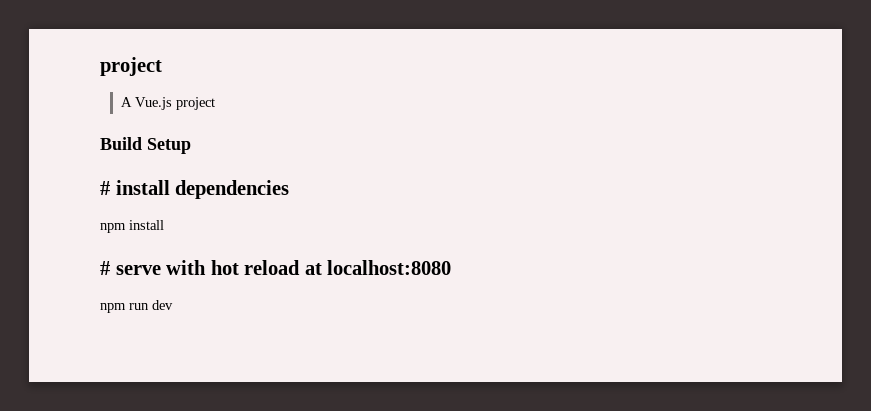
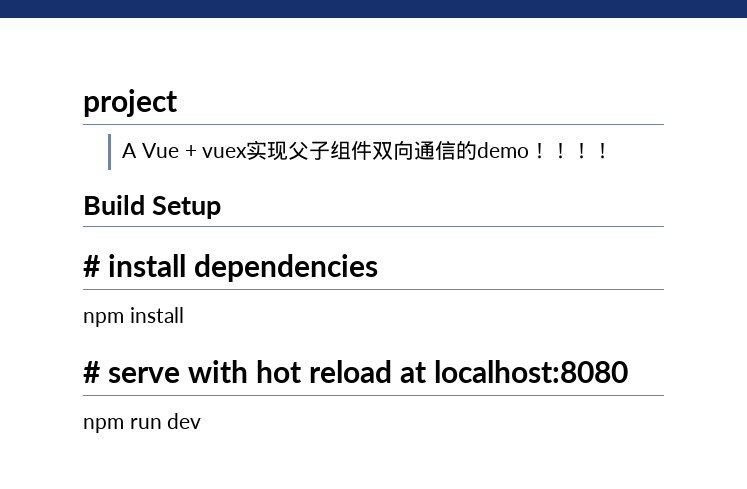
[134,97,215,110] Vue.js project -> [142,140,614,161] Vue + vuex实现父子组件双向通信的demo！！！！

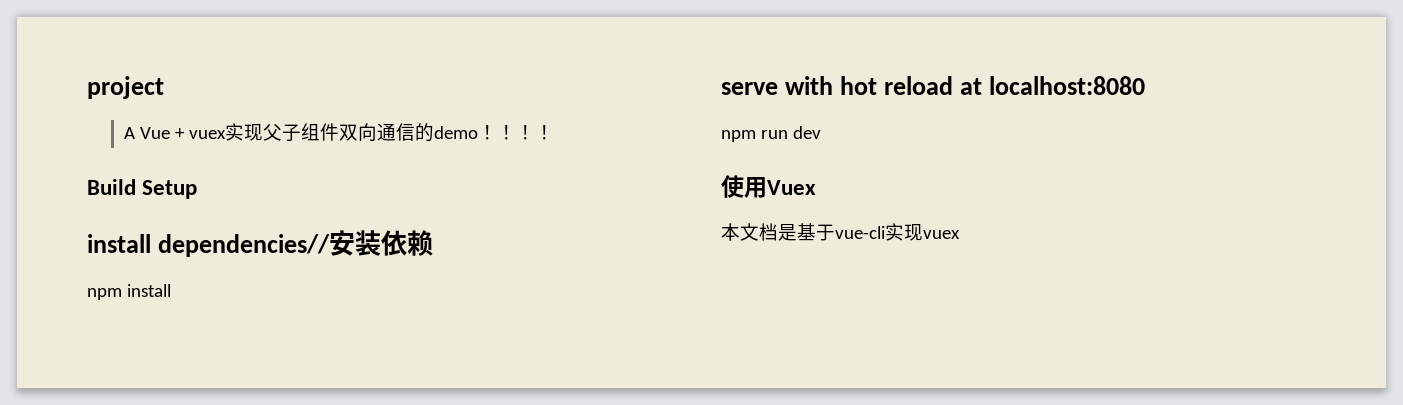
[83,254,378,282] # install dependencies -> [87,230,434,257] install dependencies//安装依赖
[83,361,100,383] # -> (171, 290) none
(202, 421) none -> [721,175,816,198] [721,223,960,241] // 使用Vuex // 本文档是基于vue-cli实现vuex

